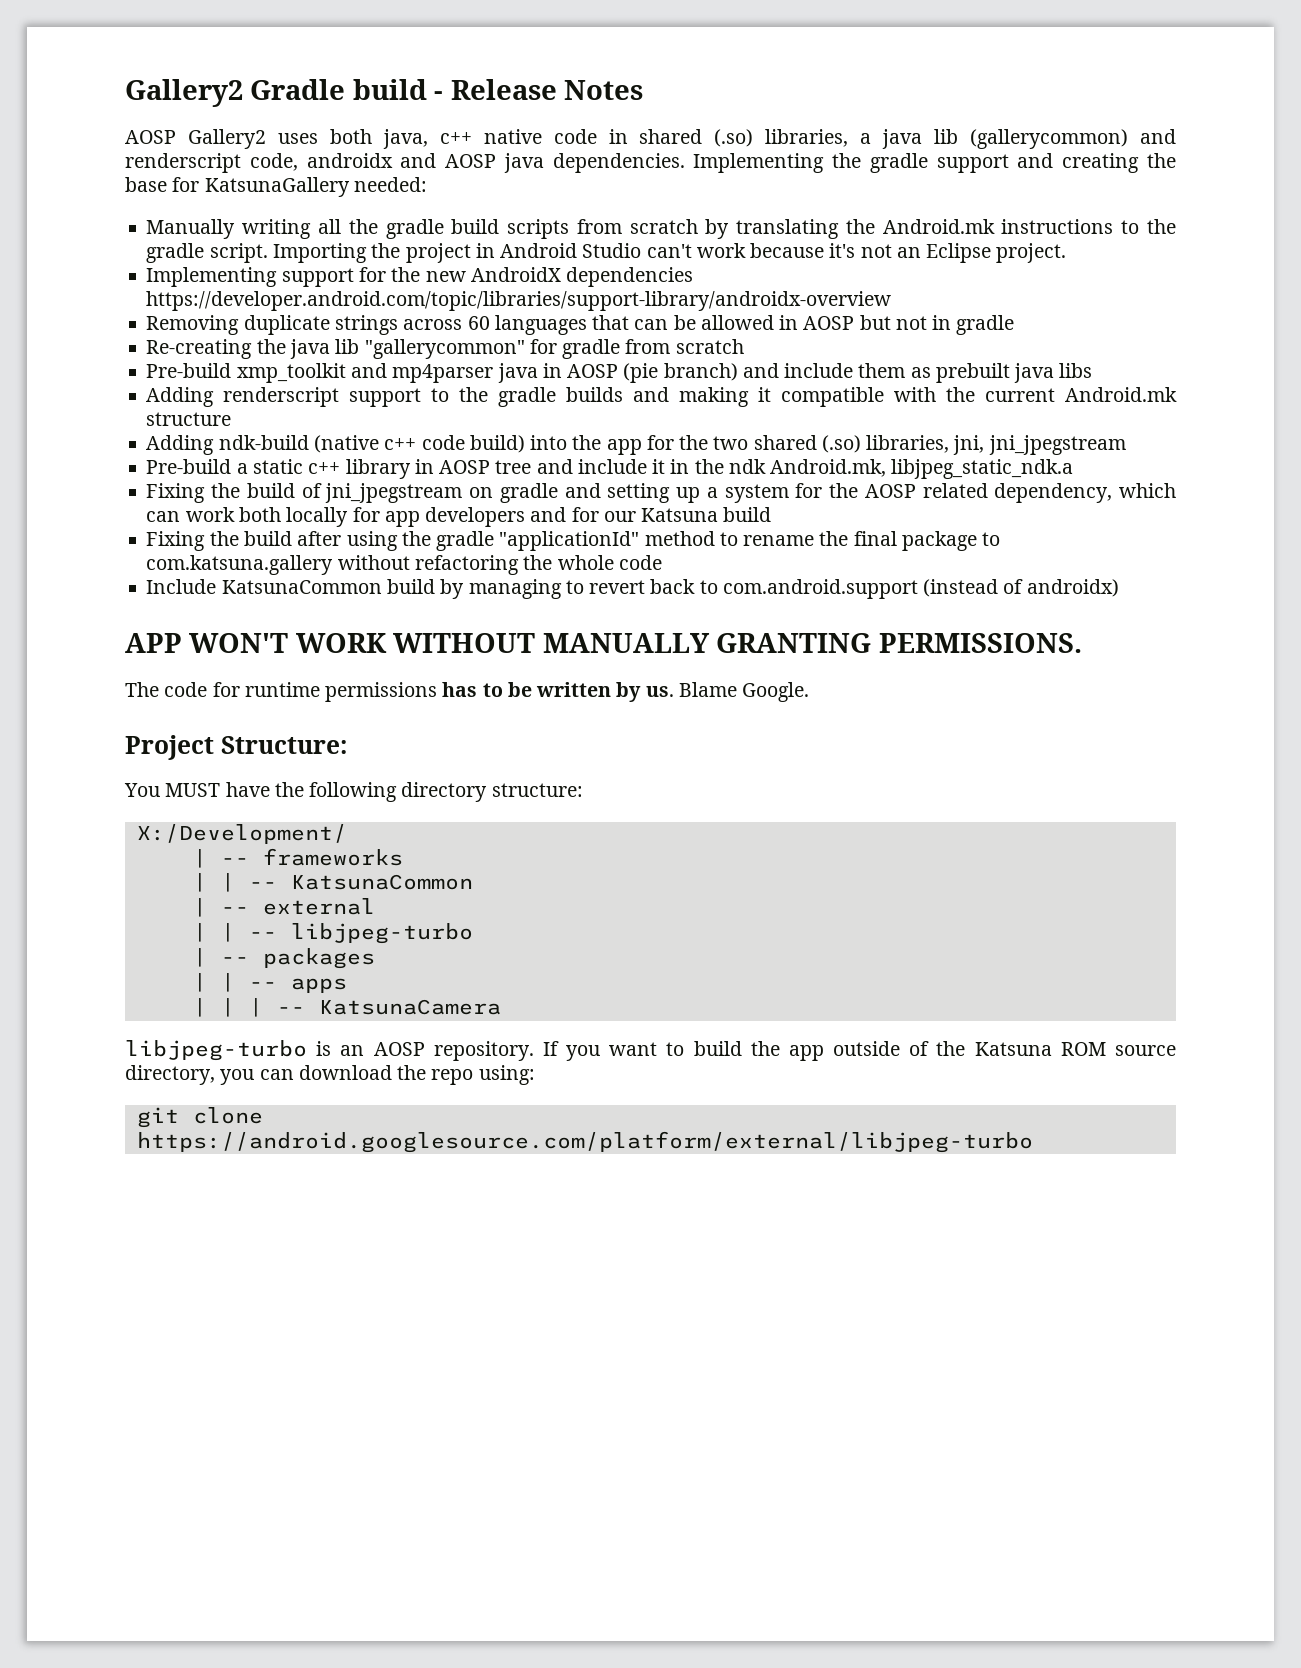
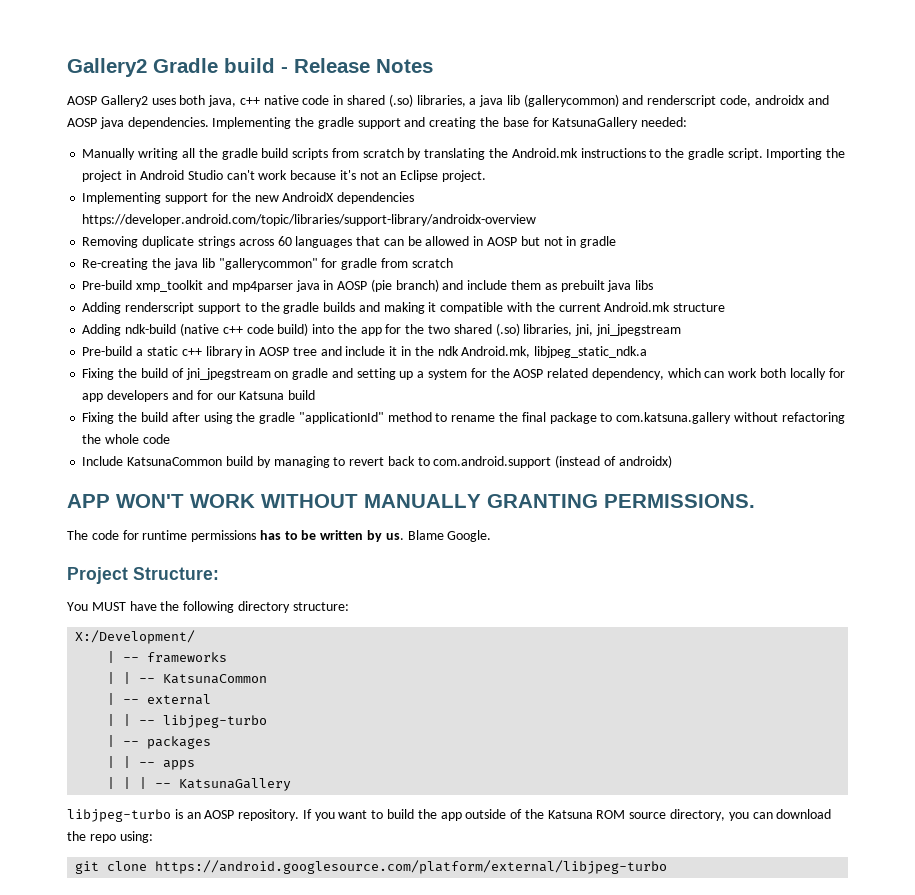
[318,999,501,1015] KatsunaCamera -> [179,778,292,791] KatsunaGallery

